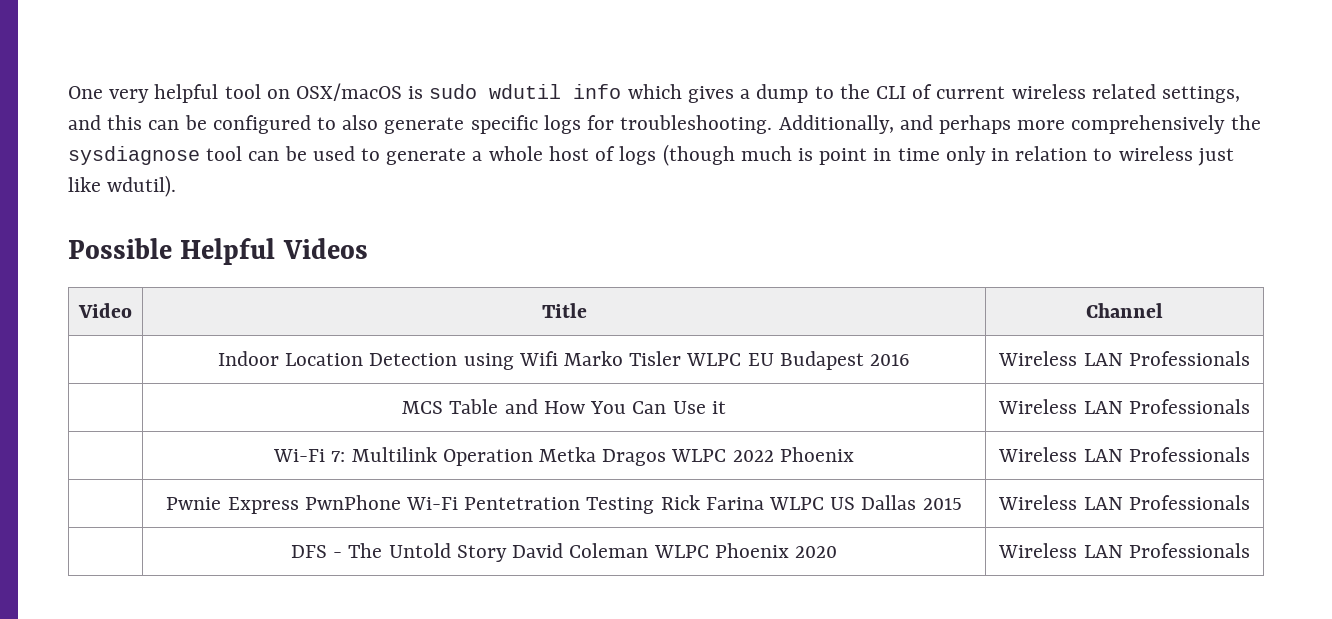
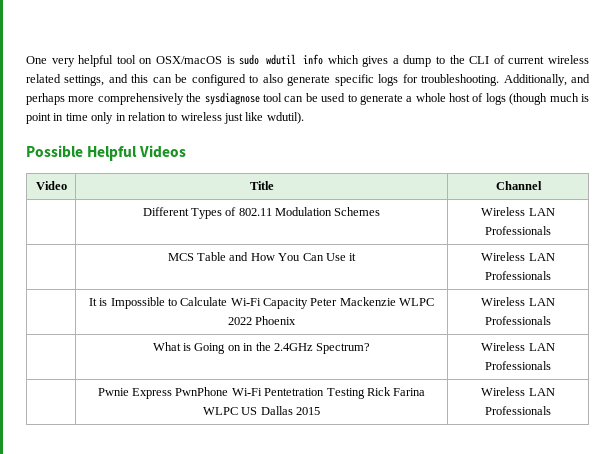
[217,351,911,370] Indoor Location Detection using Wifi Marko Tisler WLPC EU Budapest 2016 -> [142,207,381,219] Different Types of 802.11 Modulation Schemes
[273,447,667,466] Wi-Fi 7: Multilink Operation Metka Dragos -> [88,297,396,309] It is Impossible to Calculate Wi-Fi Capacity Peter Mackenzie
(1250, 454) none -> [152,342,371,354] [481,342,555,351] [485,361,551,370] // | What is Going on in the 2.4GHz Spectrum? | Wireless LAN Professionals
[291,543,837,562] [998,543,1250,558] // | DFS - The Untold Story David Coleman WLPC Phoenix 2020 | Wireless LAN Professionals -> (551, 410) none

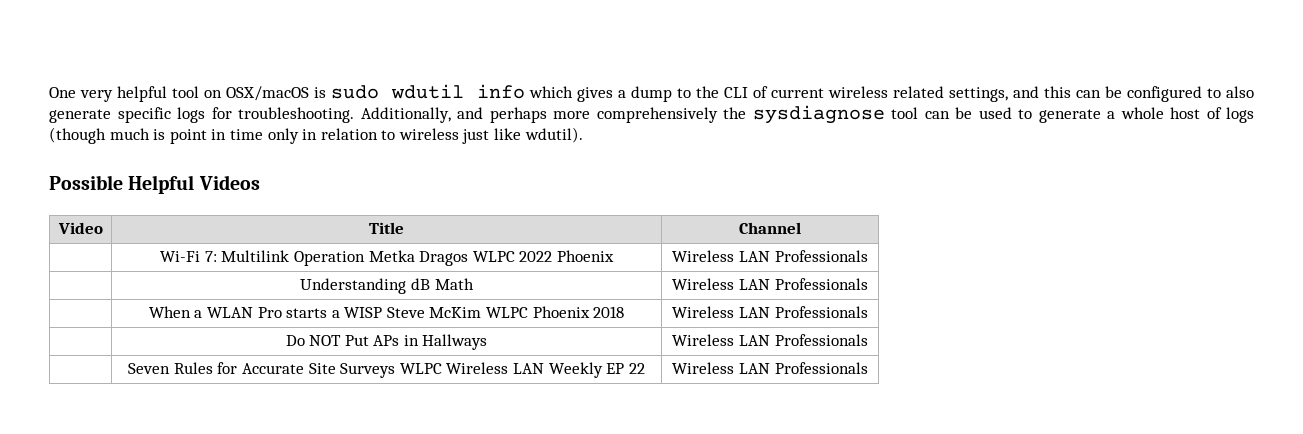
[142,207,381,219] [481,207,555,216] [485,226,551,235] [167,252,357,261] [481,252,555,261] [485,271,551,280] [88,297,396,309] Different Types of 802.11 Modulation Schemes | Wireless LAN Professionals // | MCS Table and How You Can Use it | Wireless LAN Professionals // | It is Impossible to Calculate Wi-Fi Capacity Peter Mackenzie -> [160,250,469,266] Wi-Fi 7: Multilink Operation Metka Dragos
[152,342,371,354] [481,342,555,351] [485,361,551,370] [97,387,426,399] [202,406,321,415] What is Going on in the 2.4GHz Spectrum? | Wireless LAN Professionals // | Pwnie Express PwnPhone Wi-Fi Pentetration Testing Rick Farina WLPC US Dallas 2015 -> [300,278,474,294] [672,278,868,290] [148,306,625,318] [672,306,868,318] [285,334,488,350] [672,334,868,346] [128,362,645,378] Understanding dB Math | Wireless LAN Professionals // | When a WLAN Pro starts a WISP Steve McKim WLPC Phoenix 2018 | Wireless LAN Professionals // | Do NOT Put APs in Hallways | Wireless LAN Professionals // | Seven Rules for Accurate Site Surveys WLPC Wireless LAN Weekly EP 22

